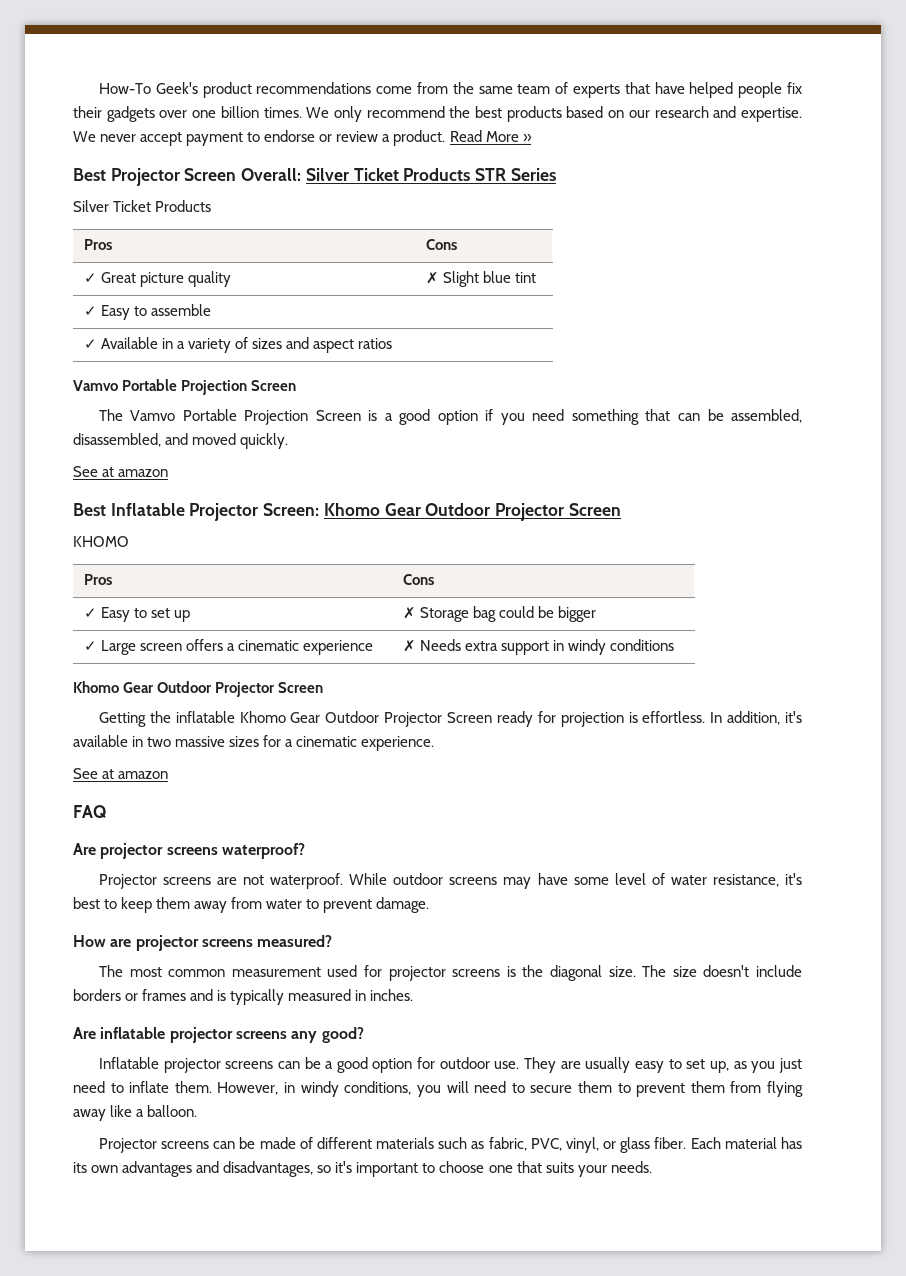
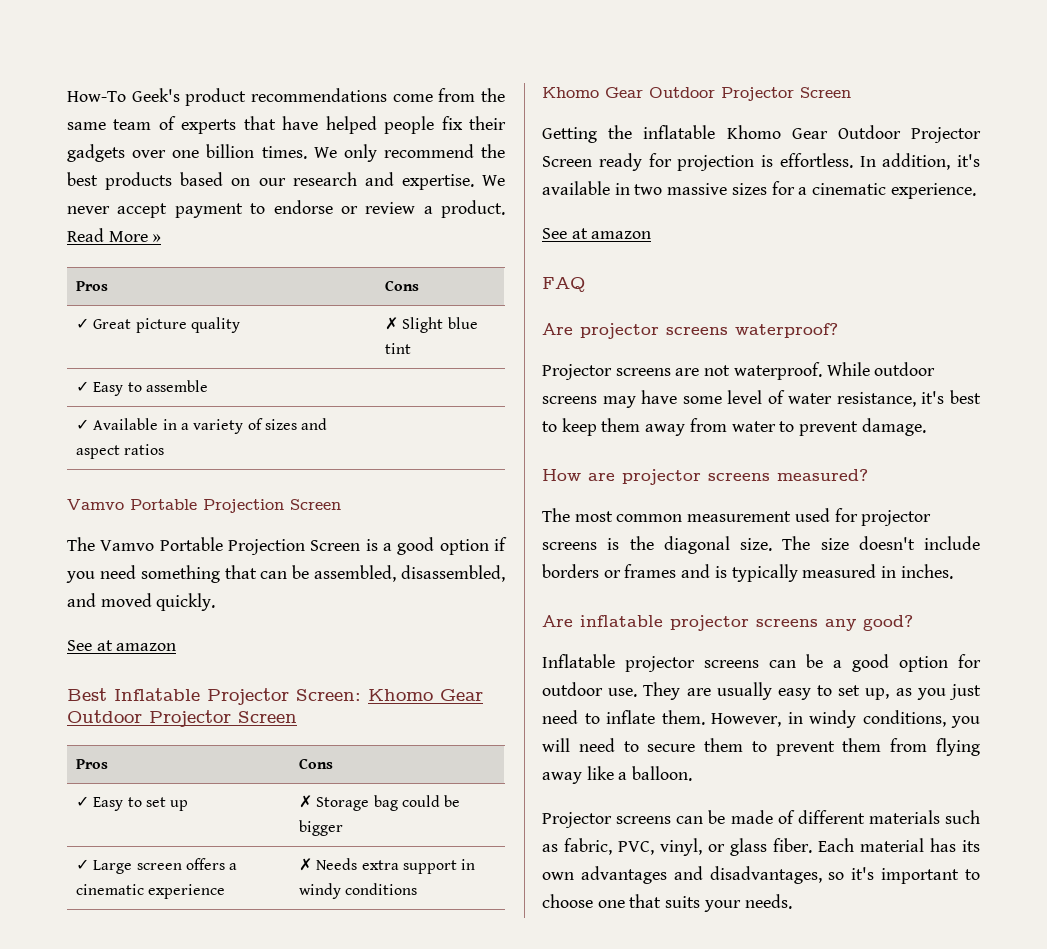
[73,168,556,186] [73,200,212,212] // Best Projector Screen Overall: Silver Ticket Products STR Series // Silver Ticket Products -> (162, 238) none
[73,536,129,547] // KHOMO -> (297, 717) none

